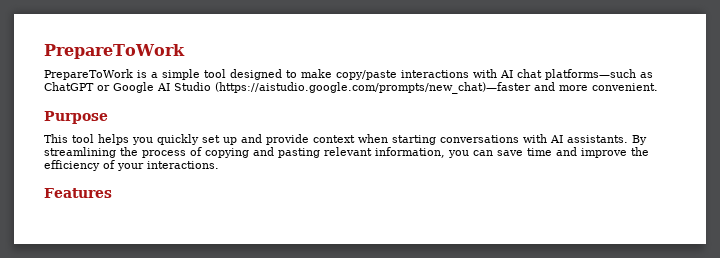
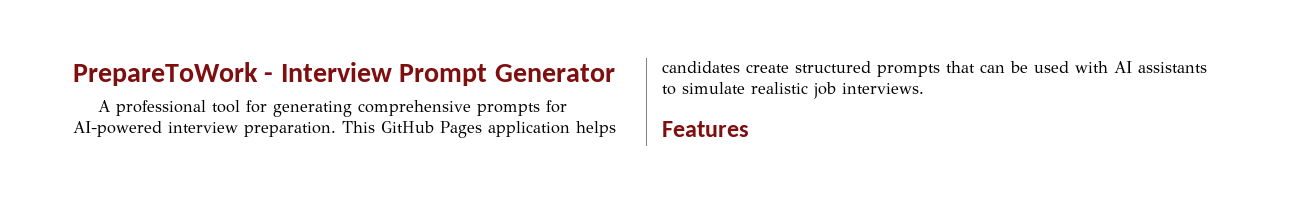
[44,44,185,59] [44,69,653,80] [44,82,658,94] [44,111,108,124] [44,134,647,145] [44,147,649,158] [44,160,219,171] PrepareToWork // PrepareToWork is a simple tool designed to make copy/paste interactions with AI chat platforms—such as ChatGPT or Google AI Studio (https://aistudio.google.com/prompts/new_chat)—faster and more convenient. // Purpose // This tool helps you quickly set up and provide context when starting conversations with AI assistants. By streamlining the process of copying and pasting relevant information, you can save time and improve the efficiency of your interactions. -> [73,62,615,86] [98,100,568,117] [73,121,616,138] [662,61,1207,77] [662,82,924,99] PrepareToWork - Interview Prompt Generator // A professional tool for generating comprehensive prompts for AI-powered interview preparation. This GitHub Pages application helps candidates create structured prompts that can be used with AI assistants to simulate realistic job interviews.

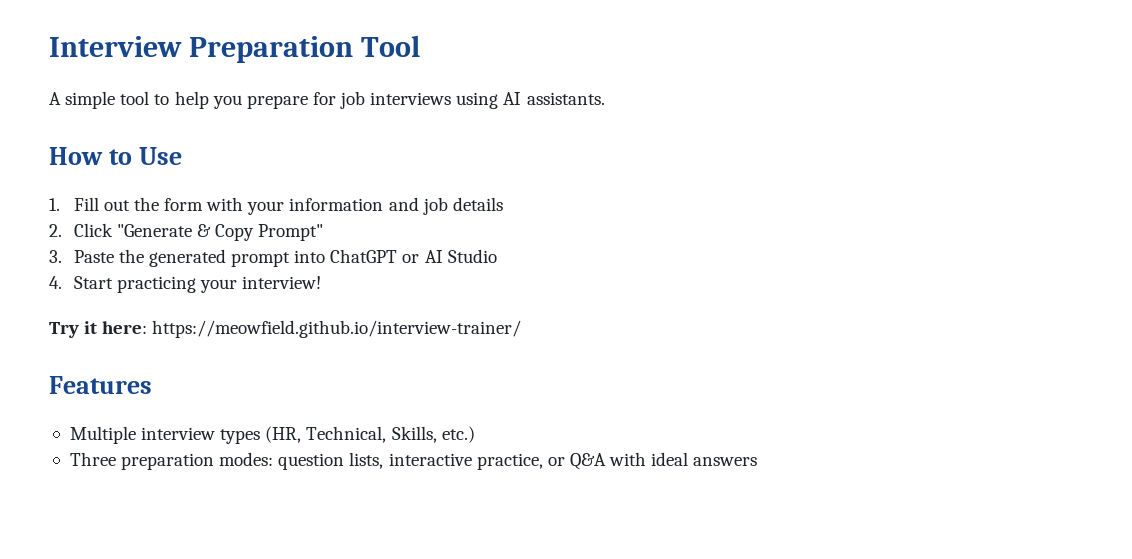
[73,62,615,86] [98,100,568,117] [73,121,616,138] [662,61,1207,77] [662,82,924,99] [662,121,749,137] PrepareToWork - Interview Prompt Generator // A professional tool for generating comprehensive prompts for AI-powered interview preparation. This GitHub Pages application helps candidates create structured prompts that can be used with AI assistants to simulate realistic job interviews. // Features -> [49,35,420,63] [49,91,605,109] [49,147,182,165] [49,197,503,215] [49,223,324,241] [49,249,497,267] [49,276,322,293] [49,320,522,338] [49,376,152,394] [69,426,475,444] [69,452,758,470] Interview Preparation Tool // A simple tool to help you prepare for job interviews using AI assistants. // How to Use // 1. Fill out the form with your information and job details // 2. Click "Generate & Copy Prompt" // 3. Paste the generated prompt into ChatGPT or AI Studio // 4. Start practicing your interview! // Try it here: https://meowfield.github.io/interview-trainer/ // Features // Multiple interview types (HR, Technical, Skills, etc.) // Three preparation modes: question lists, interactive practice, or Q&A with ideal answers

